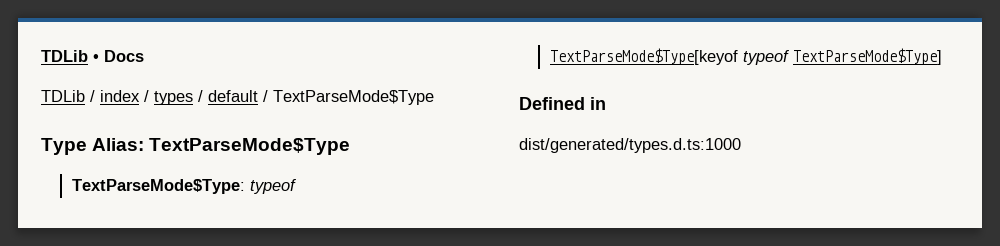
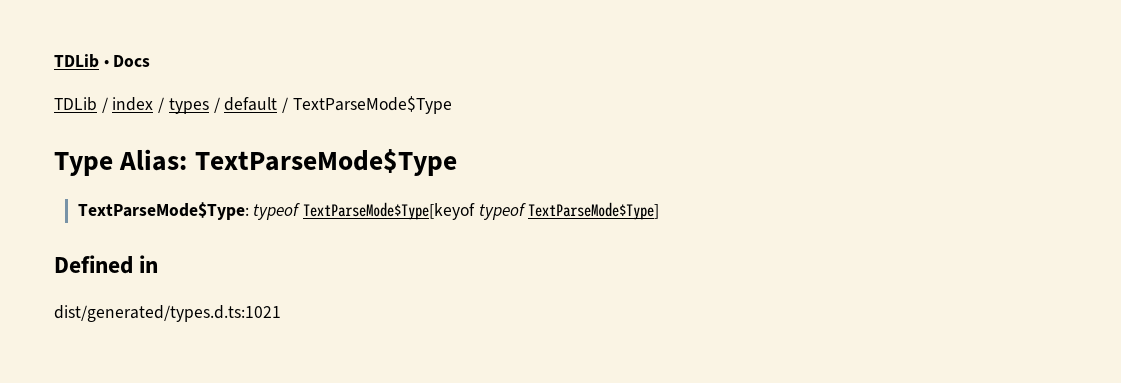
[519,138,741,153] dist/generated/types.d.ts:1000 -> [54,305,281,322] dist/generated/types.d.ts:1021

